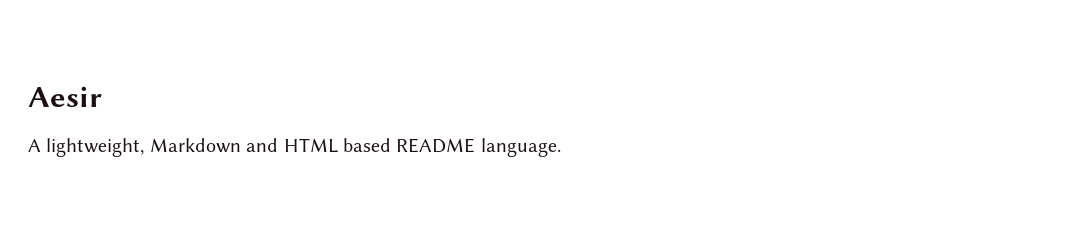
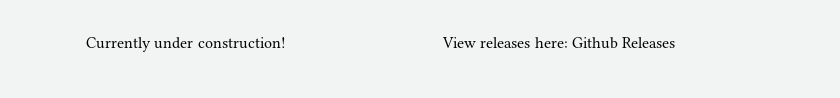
[28,86,102,107] [28,138,561,157] Aesir // A lightweight, Markdown and HTML based README language. -> [86,37,286,52] [442,37,676,49] Currently under construction! // View releases here: Github Releases

